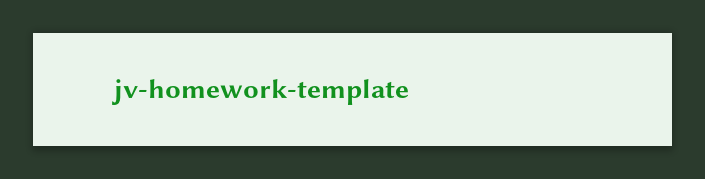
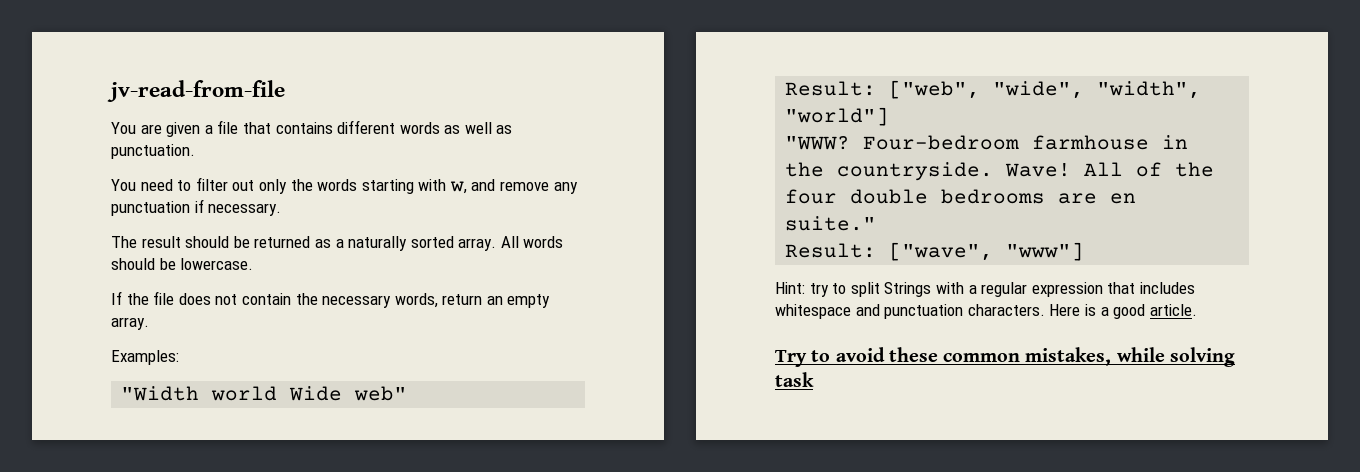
[112,79,409,105] jv-homework-template -> [107,80,285,102] [111,120,513,137] [111,144,195,159] [111,177,578,194] [111,199,282,216] [111,236,564,251] [111,258,254,270] [111,291,551,308] [111,317,149,330] [111,350,179,365] [121,386,408,401] [785,80,1202,99] [785,107,890,126] [785,135,1189,150] [785,162,1215,181] [785,189,1137,204] [785,216,877,231] [785,242,1085,261] [775,282,1195,297] [775,304,1197,319] [775,347,1235,367] [775,372,814,387] jv-read-from-file // You are given a file that contains different words as well as punctuation. // You need to filter out only the words starting with w, and remove any punctuation if necessary. // The result should be returned as a naturally sorted array. All words should be lowercase. // If the file does not contain the necessary words, return an empty array. // Examples: // "Width world Wide web" // Result: ["web", "wide", "width", "world"] // "WWW? Four-bedroom farmhouse in the countryside. Wave! All of the four double bedrooms are en suite." // Result: ["wave", "www"] // Hint: try to split Strings with a regular expression that includes whitespace and punctuation characters. Here is a good article. // Try to avoid these common mistakes, while solving task

